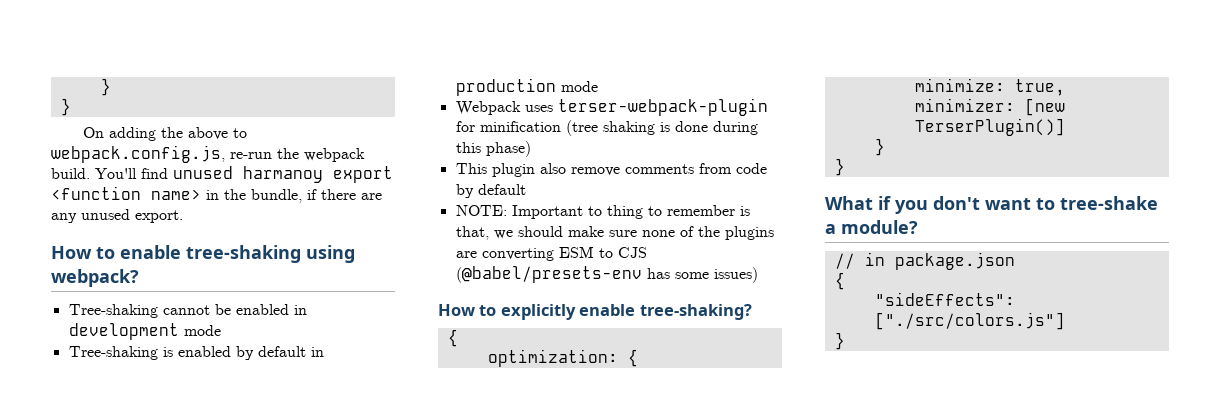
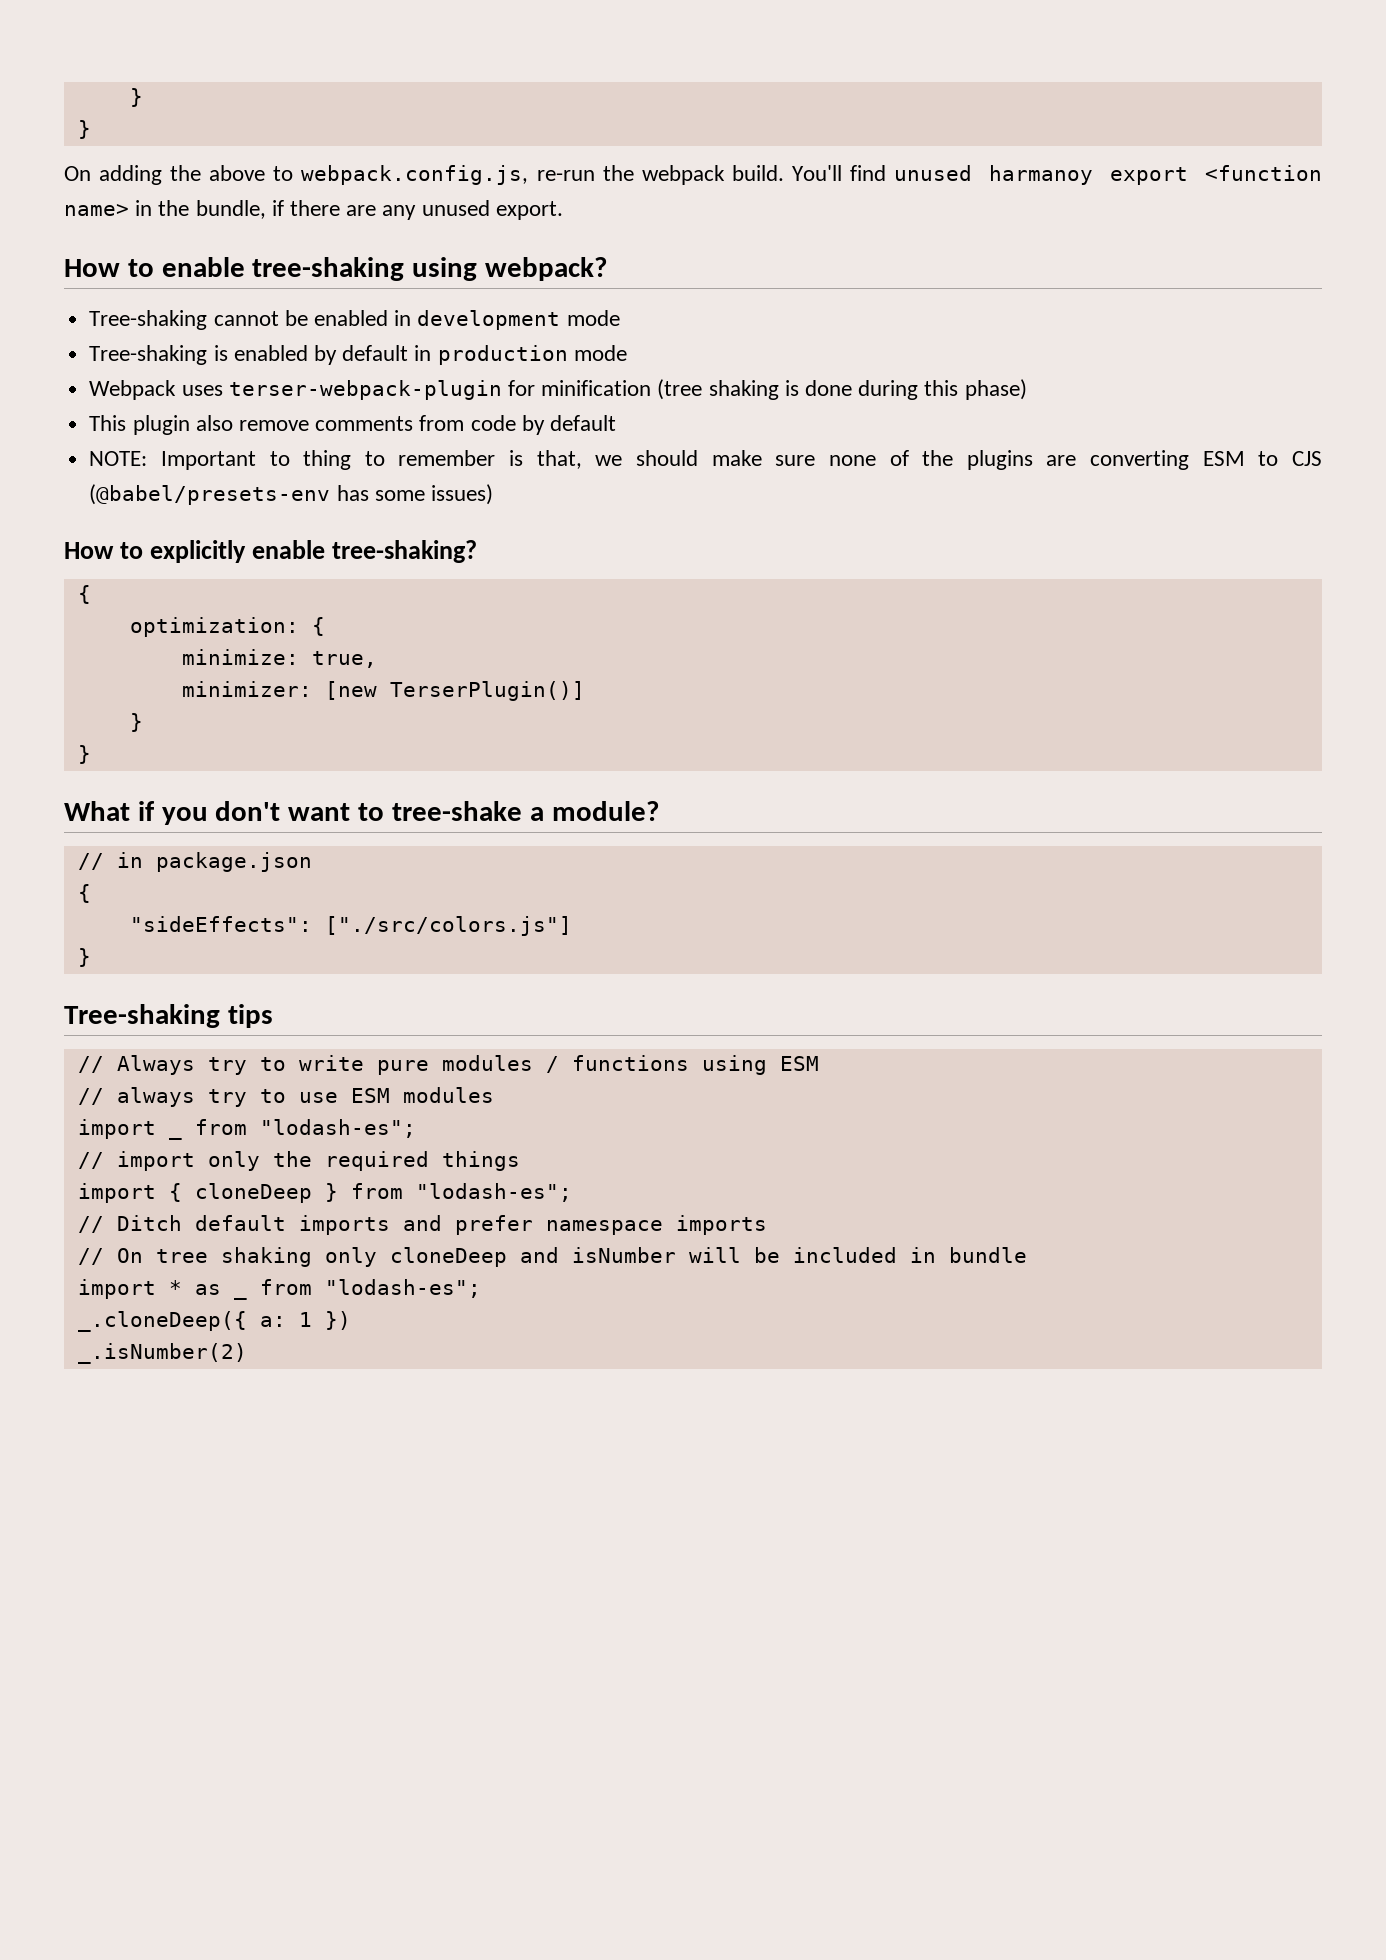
(845, 341) none -> [64,1004,273,1028] [77,1055,819,1075] [77,1087,494,1107] [77,1119,182,1140] [194,1119,416,1138] [77,1151,520,1171] [77,1183,572,1203] [77,1215,767,1235] [77,1247,1027,1267] [77,1279,221,1299] [233,1295,247,1300] [259,1279,481,1298] [77,1311,351,1332] [77,1343,247,1364] // Tree-shaking tips // // Always try to write pure modules / functions using ESM // // always try to use ESM modules // import _ from "lodash-es"; // // import only the required things // import { cloneDeep } from "lodash-es"; // // Ditch default imports and prefer namespace imports // // On tree shaking only cloneDeep and isNumber will be included in bundle // import * as _ from "lodash-es"; // _.cloneDeep({ a: 1 }) // _.isNumber(2)

